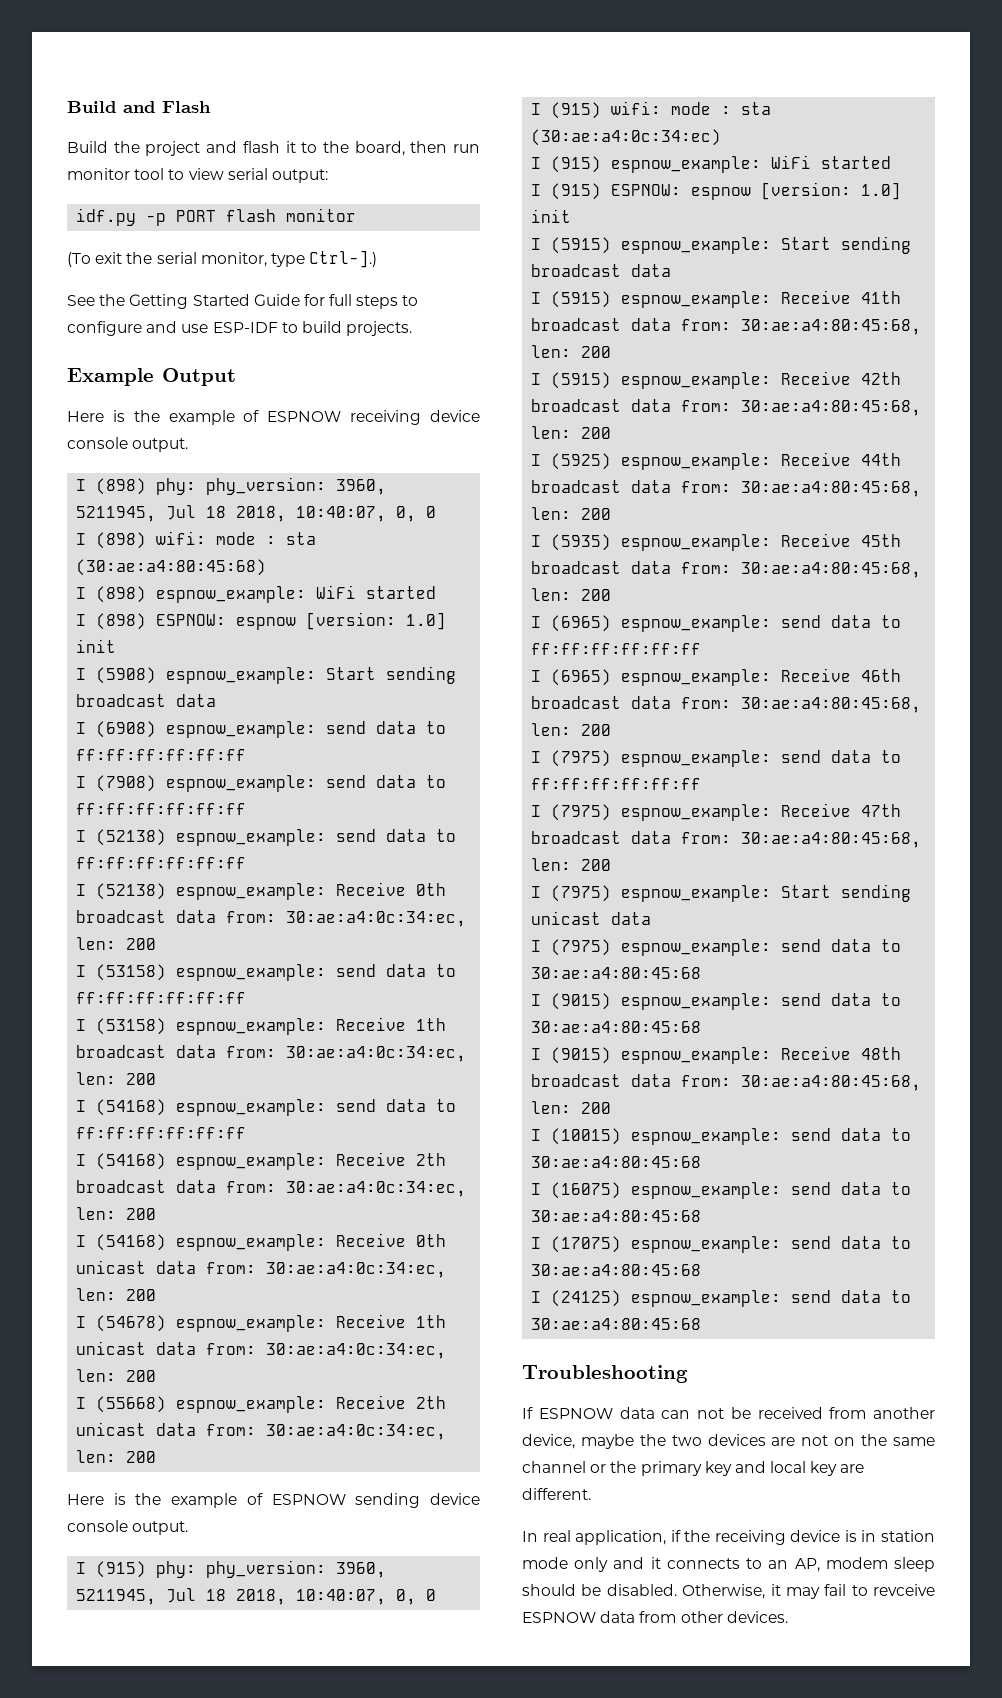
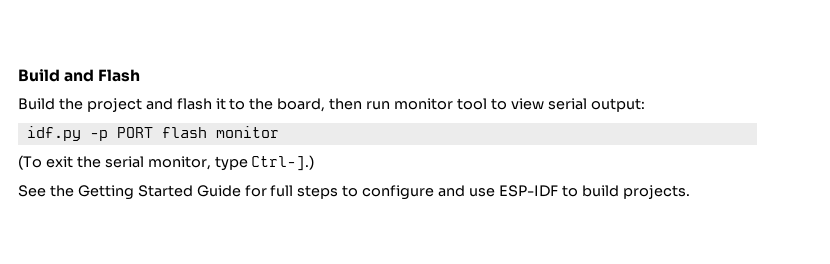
[67,368,236,386] [67,410,480,425] [67,437,189,452] [76,477,387,495] [76,505,437,522] [76,531,317,549] [76,559,267,576] [76,585,437,603] [76,612,447,630] [76,639,117,653] [76,666,457,684] [76,694,217,707] [76,721,447,738] [76,749,247,761] [76,775,447,792] [76,803,247,815] [76,829,457,846] [76,857,247,869] [76,882,447,900] [76,910,467,927] [76,937,157,950] [76,964,457,981] [76,992,247,1004] [76,1017,447,1035] [76,1045,467,1062] [76,1072,157,1085] [76,1099,457,1116] [76,1127,247,1139] [76,1152,447,1170] [76,1180,467,1197] [76,1207,157,1220] [76,1233,447,1251] [76,1260,447,1278] [76,1288,157,1301] [76,1314,447,1332] [76,1341,447,1359] [76,1369,157,1382] [76,1395,447,1413] [76,1422,447,1440] [76,1450,157,1463] [67,1493,480,1508] [67,1520,189,1535] [76,1560,387,1578] [76,1588,437,1605] [531,101,772,119] [531,129,722,146] [531,155,892,173] [531,182,902,200] [531,209,572,223] [531,236,912,254] [531,264,672,277] [531,290,902,308] [531,318,922,335] [531,345,612,358] [531,371,902,389] [531,399,922,416] [531,426,612,439] [531,452,902,470] [531,480,922,497] [531,507,612,520] [531,533,902,551] [531,561,922,578] [531,588,612,601] [531,615,902,632] [531,643,702,655] [531,668,902,686] [531,696,922,713] [531,723,612,736] [531,750,902,767] [531,778,702,790] [531,803,902,821] [531,831,922,848] [531,858,612,871] [531,884,912,902] [531,911,652,925] [531,939,902,956] [531,967,702,979] [531,993,902,1010] [531,1021,702,1033] [531,1046,902,1064] [531,1074,922,1091] [531,1101,612,1114] [531,1128,912,1145] [531,1156,702,1168] [531,1182,912,1199] [531,1210,702,1222] [531,1236,912,1253] [531,1264,702,1276] [531,1290,912,1307] [531,1318,702,1330] [522,1365,688,1383] [522,1407,935,1419] [522,1434,936,1449] [522,1461,865,1476] [522,1488,591,1500] [522,1530,935,1545] [522,1557,935,1572] [522,1584,935,1599] [522,1611,788,1623] // Example Output // Here is the example of ESPNOW receiving device console output. // I (898) phy: phy_version: 3960, 5211945, Jul 18 2018, 10:40:07, 0, 0 // I (898) wifi: mode : sta (30:ae:a4:80:45:68) // I (898) espnow_example: WiFi started // I (898) ESPNOW: espnow [version: 1.0] init // I (5908) espnow_example: Start sending broadcast data // I (6908) espnow_example: send data to ff:ff:ff:ff:ff:ff // I (7908) espnow_example: send data to ff:ff:ff:ff:ff:ff // I (52138) espnow_example: send data to ff:ff:ff:ff:ff:ff // I (52138) espnow_example: Receive 0th broadcast data from: 30:ae:a4:0c:34:ec, len: 200 // I (53158) espnow_example: send data to ff:ff:ff:ff:ff:ff // I (53158) espnow_example: Receive 1th broadcast data from: 30:ae:a4:0c:34:ec, len: 200 // I (54168) espnow_example: send data to ff:ff:ff:ff:ff:ff // I (54168) espnow_example: Receive 2th broadcast data from: 30:ae:a4:0c:34:ec, len: 200 // I (54168) espnow_example: Receive 0th unicast data from: 30:ae:a4:0c:34:ec, len: 200 // I (54678) espnow_example: Receive 1th unicast data from: 30:ae:a4:0c:34:ec, len: 200 // I (55668) espnow_example: Receive 2th unicast data from: 30:ae:a4:0c:34:ec, len: 200 // Here is the example of ESPNOW sending device console output. // I (915) phy: phy_version: 3960, 5211945, Jul 18 2018, 10:40:07, 0, 0 // I (915) wifi: mode : sta (30:ae:a4:0c:34:ec) // I (915) espnow_example: WiFi started // I (915) ESPNOW: espnow [version: 1.0] init // I (5915) espnow_example: Start sending broadcast data // I (5915) espnow_example: Receive 41th broadcast data from: 30:ae:a4:80:45:68, len: 200 // I (5915) espnow_example: Receive 42th broadcast data from: 30:ae:a4:80:45:68, len: 200 // I (5925) espnow_example: Receive 44th broadcast data from: 30:ae:a4:80:45:68, len: 200 // I (5935) espnow_example: Receive 45th broadcast data from: 30:ae:a4:80:45:68, len: 200 // I (6965) espnow_example: send data to ff:ff:ff:ff:ff:ff // I (6965) espnow_example: Receive 46th broadcast data from: 30:ae:a4:80:45:68, len: 200 // I (7975) espnow_example: send data to ff:ff:ff:ff:ff:ff // I (7975) espnow_example: Receive 47th broadcast data from: 30:ae:a4:80:45:68, len: 200 // I (7975) espnow_example: Start sending unicast data // I (7975) espnow_example: send data to 30:ae:a4:80:45:68 // I (9015) espnow_example: send data to 30:ae:a4:80:45:68 // I (9015) espnow_example: Receive 48th broadcast data from: 30:ae:a4:80:45:68, len: 200 // I (10015) espnow_example: send data to 30:ae:a4:80:45:68 // I (16075) espnow_example: send data to 30:ae:a4:80:45:68 // I (17075) espnow_example: send data to 30:ae:a4:80:45:68 // I (24125) espnow_example: send data to 30:ae:a4:80:45:68 // Troubleshooting // If ESPNOW data can not be received from another device, maybe the two devices are not on the same channel or the primary key and local key are different. // In real application, if the receiving device is in station mode only and it connects to an AP, modem sleep should be disabled. Otherwise, it may fail to revceive ESPNOW data from other devices. -> (690, 192) none

